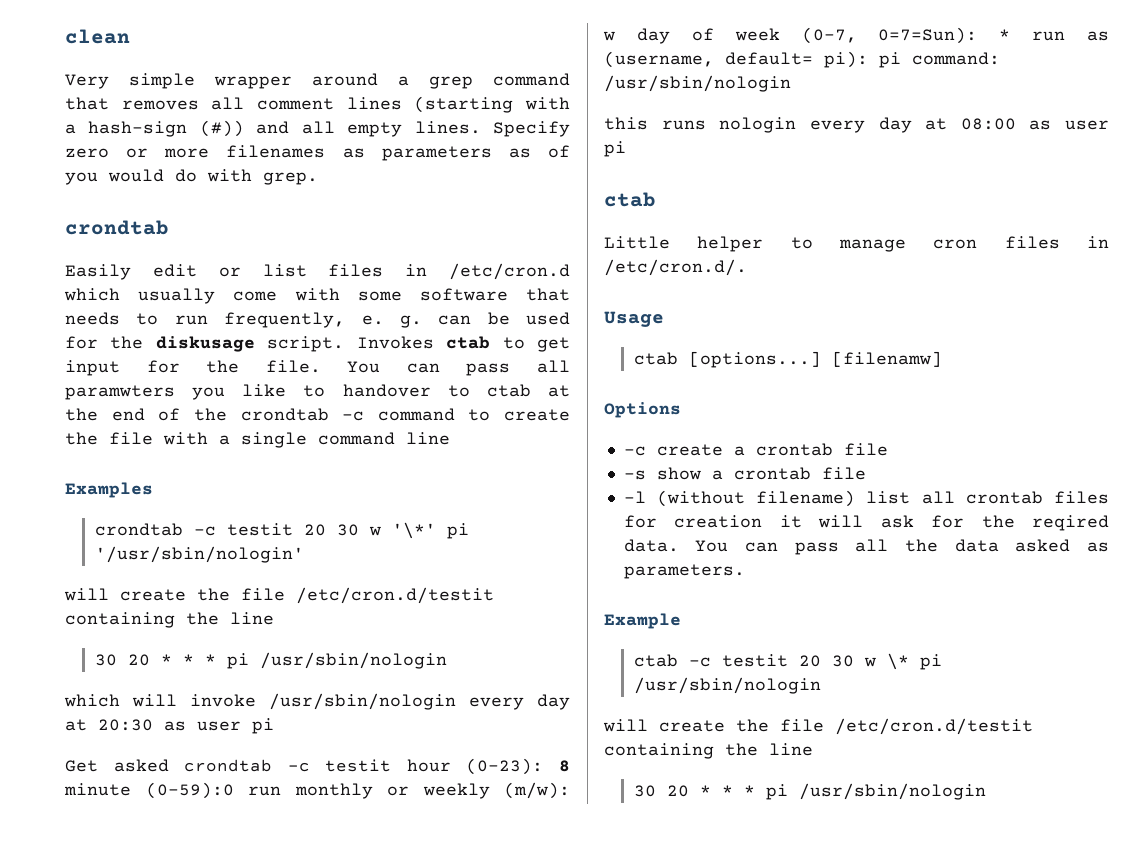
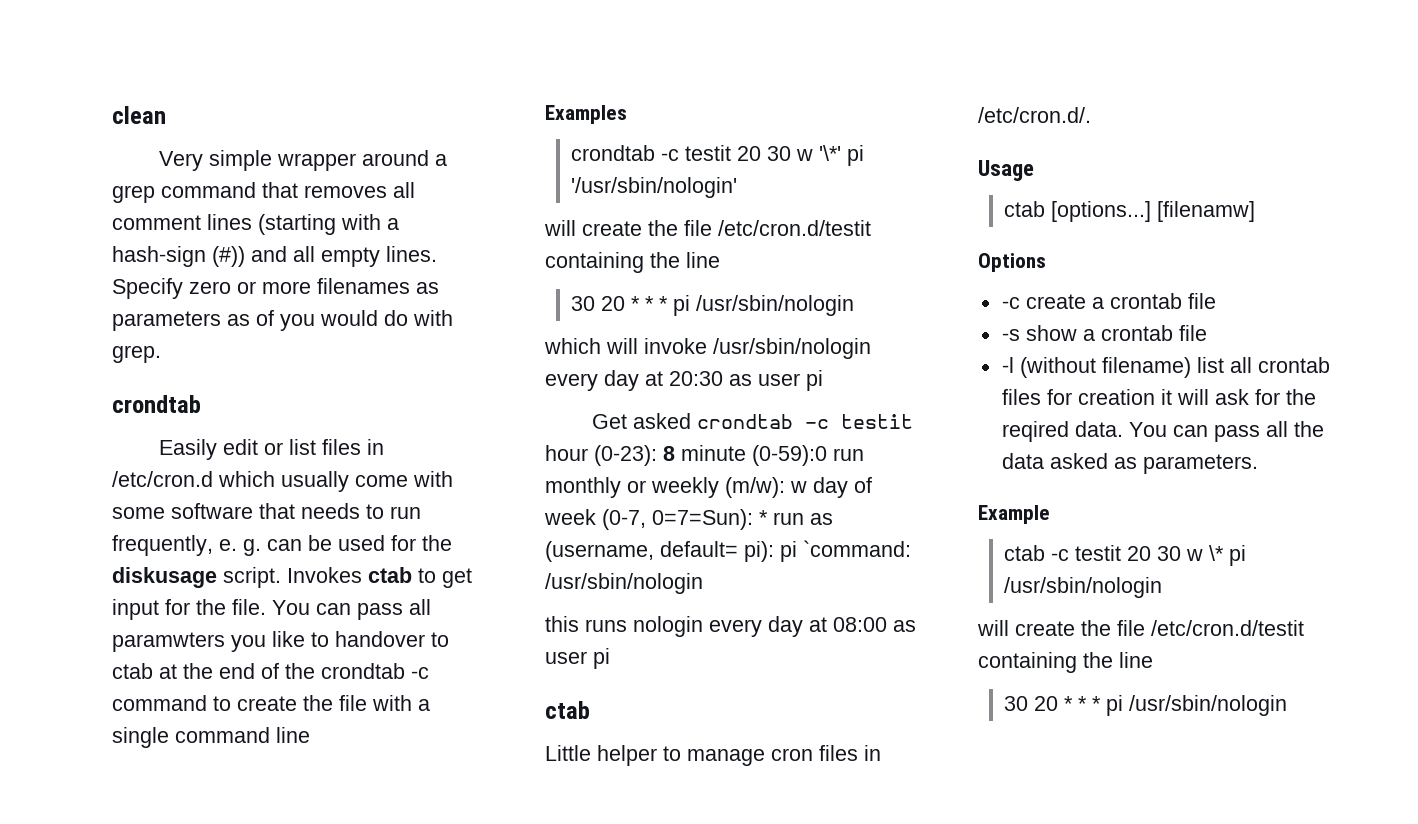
[912,52,1000,65] command: -> [803,540,911,557] `command:

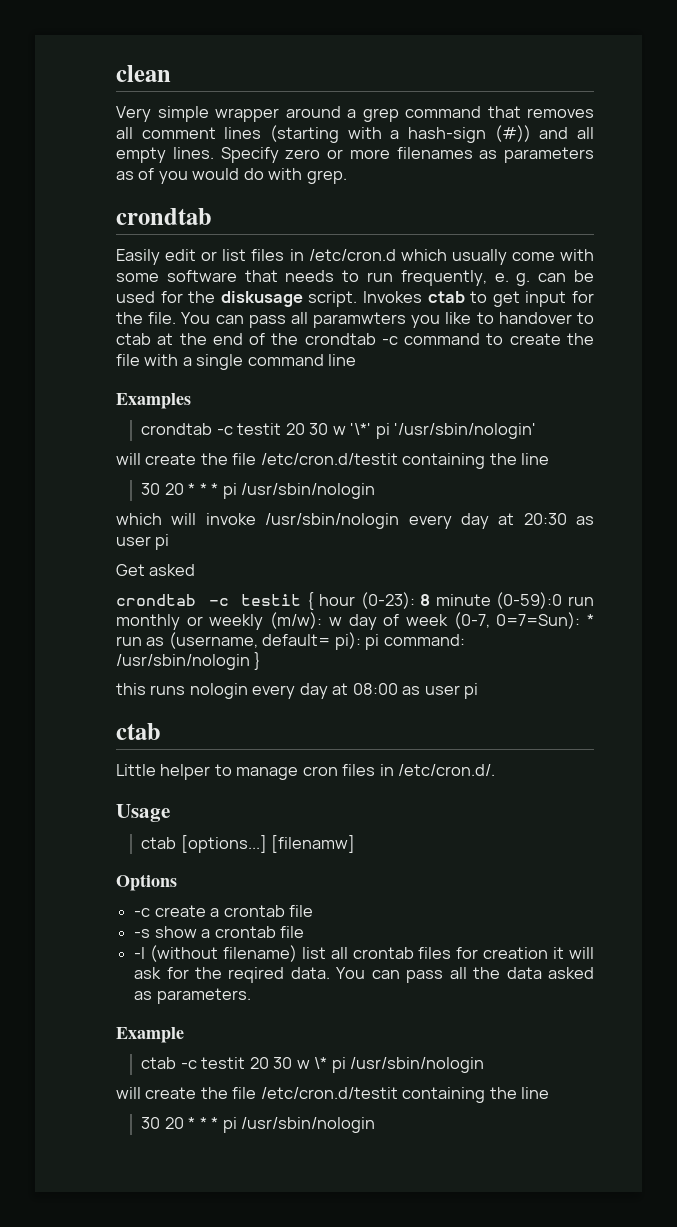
[697,414,914,429] crondtab -c testit -> [116,592,314,610] // crondtab -c testit {
[803,540,911,557] [545,573,703,594] `command: /usr/sbin/nologin -> [383,634,465,646] [116,652,262,670] command: /usr/sbin/nologin }

